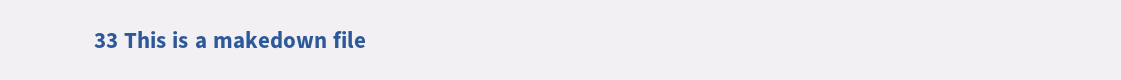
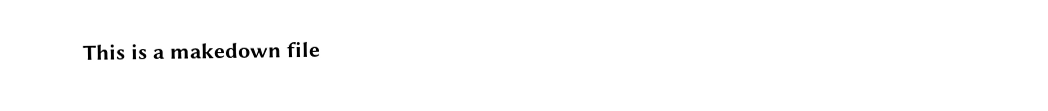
[94,33,118,48] 33 -> (82, 51) none

